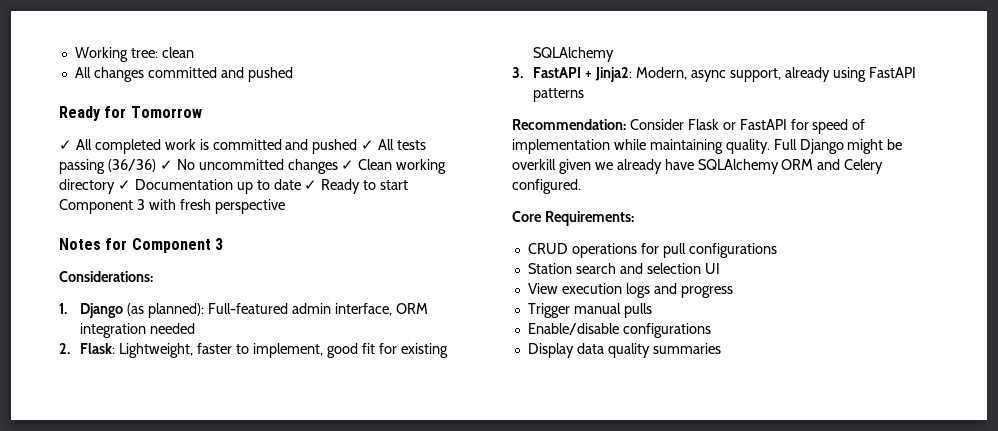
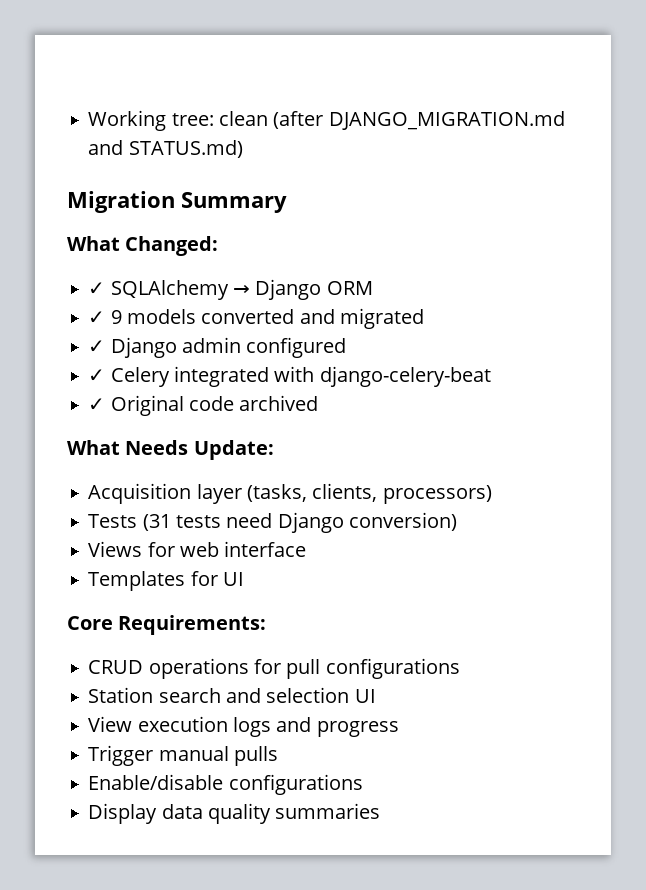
[74,67,293,82] [59,106,202,121] [59,139,427,154] [59,159,447,174] [59,179,409,194] [59,199,285,214] [59,238,223,253] [59,271,153,282] [59,303,428,318] [80,323,196,338] [59,343,448,358] [533,47,615,62] [512,67,916,82] [533,88,585,102] [512,119,866,134] [512,139,903,154] [512,159,884,174] [512,179,581,194] // All changes committed and pushed // Ready for Tomorrow // ✓ All completed work is committed and pushed ✓ All tests passing (36/36) ✓ No uncommitted changes ✓ Clean working directory ✓ Documentation up to date ✓ Ready to start Component 3 with fresh perspective // Notes for Component 3 // Considerations: // 1. Django (as planned): Full-featured admin interface, ORM integration needed // 2. Flask: Lightweight, faster to implement, good fit for existing SQLAlchemy // 3. FastAPI + Jinja2: Modern, async support, already using FastAPI patterns // Recommendation: Consider Flask or FastAPI for speed of implementation while maintaining quality. Full Django might be overkill given we already have SQLAlchemy ORM and Celery configured. -> [273,111,565,130] [88,140,243,158] [67,191,287,213] [67,236,219,256] [88,279,373,300] [88,308,424,329] [88,337,347,358] [88,366,491,387] [88,395,319,416] [67,440,274,460] [88,483,492,504] [88,512,457,533] [88,541,307,557] [88,571,244,591] (after DJANGO_MIGRATION.md and STATUS.md) // Migration Summary // What Changed: // ✓ SQLAlchemy → Django ORM // ✓ 9 models converted and migrated // ✓ Django admin configured // ✓ Celery integrated with django-celery-beat // ✓ Original code archived // What Needs Update: // Acquisition layer (tasks, clients, processors) // Tests (31 tests need Django conversion) // Views for web interface // Templates for UI

